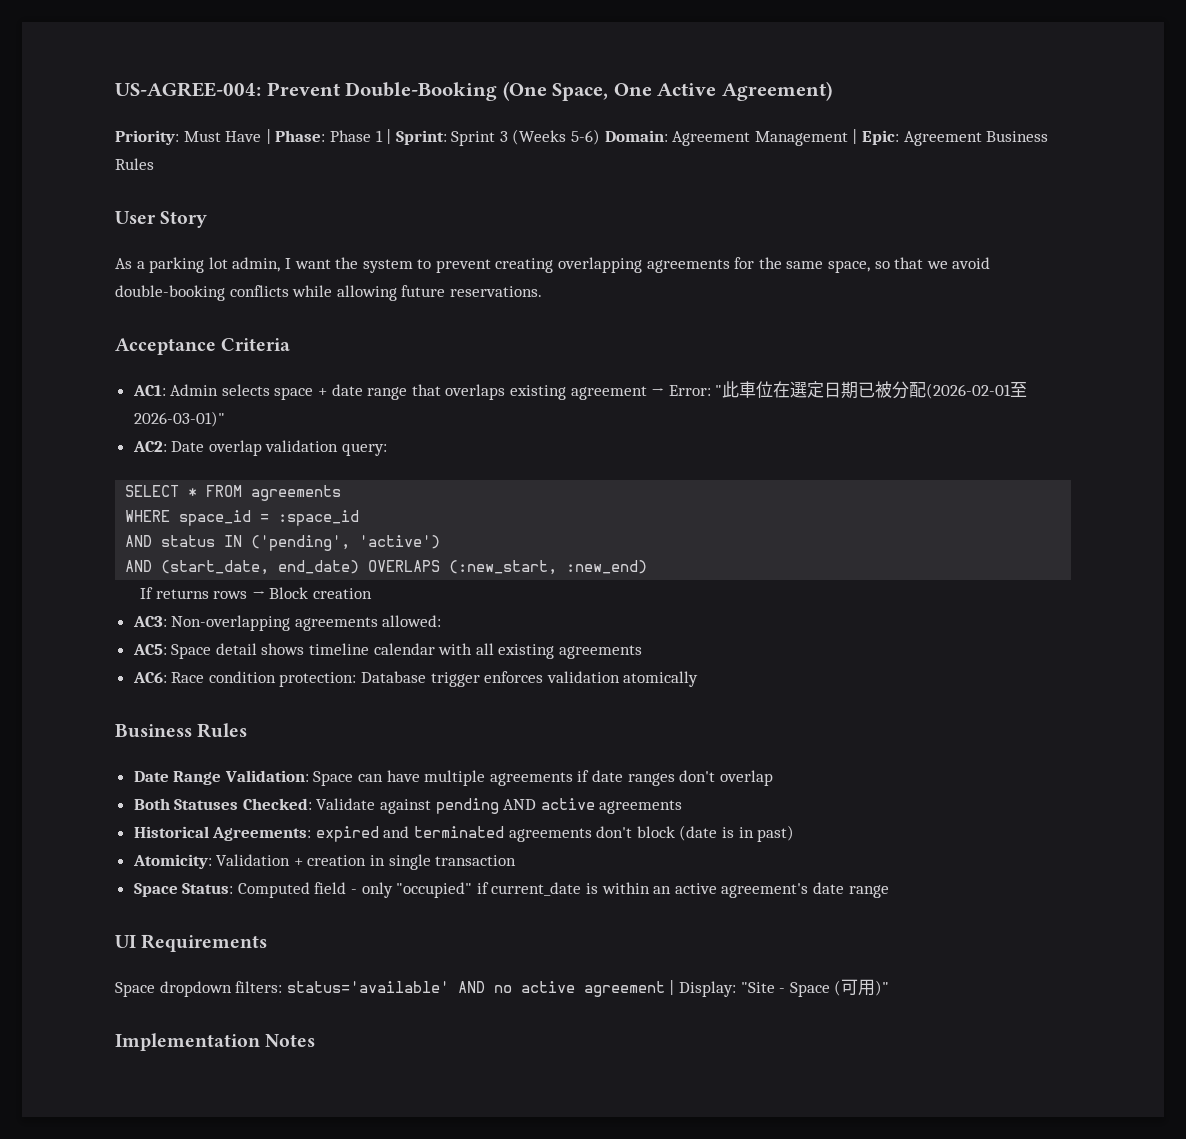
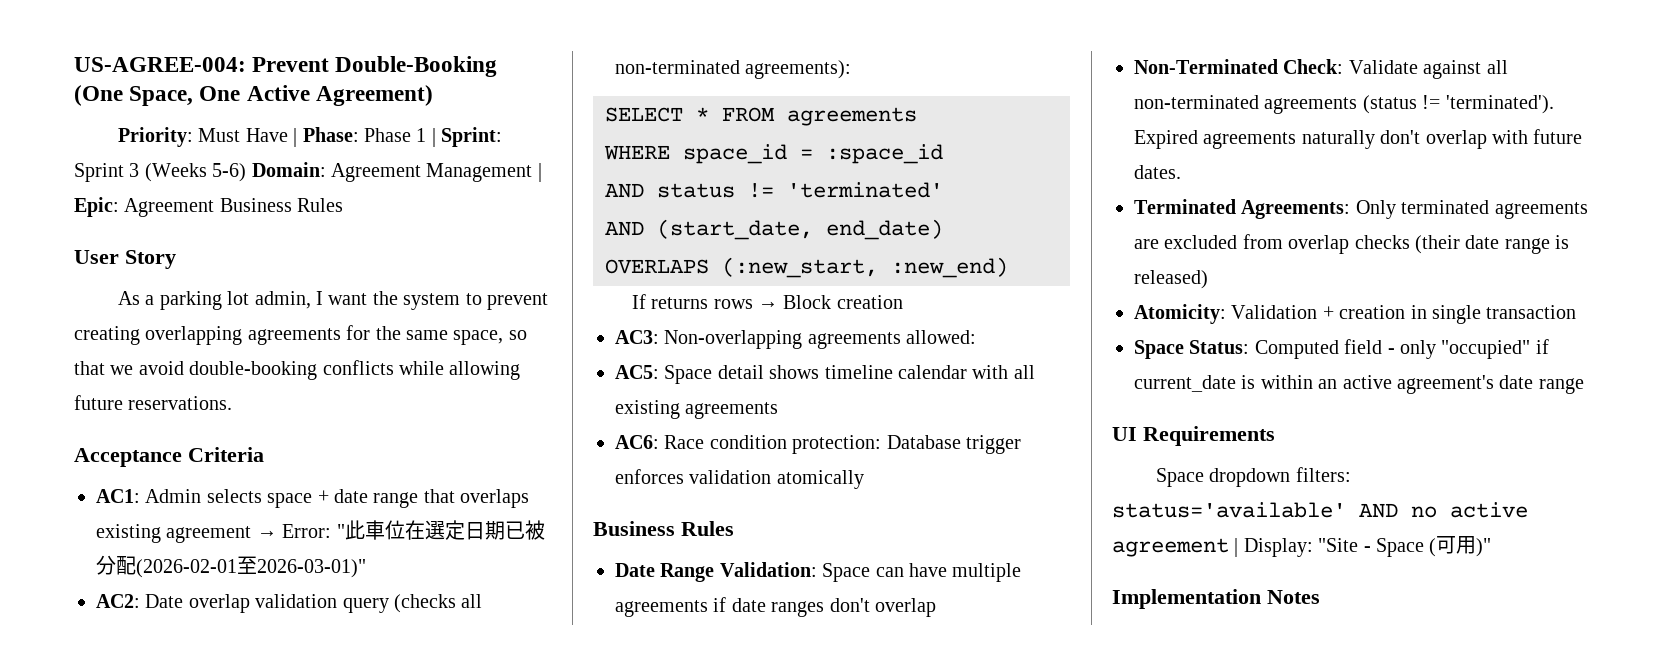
[342,443,388,456] query: -> [342,594,483,613] [615,60,852,79] query (checks all non-terminated agreements):
[224,535,441,551] IN ('pending', 'active') -> [748,182,943,198] != 'terminated'
[133,798,683,814] [133,825,795,842] Both Statuses Checked: Validate against pending AND active agreements // Historical Agreements: expired and terminated agreements don't block (date is in past) -> [1134,59,1508,79] [1134,95,1554,114] [1134,129,1583,149] [1134,165,1181,179] [1134,199,1588,219] [1134,234,1570,254] [1134,270,1208,289] Non-Terminated Check: Validate against all non-terminated agreements (status != 'terminated'). Expired agreements naturally don't overlap with future dates. // Terminated Agreements: Only terminated agreements are excluded from overlap checks (their date range is released)

